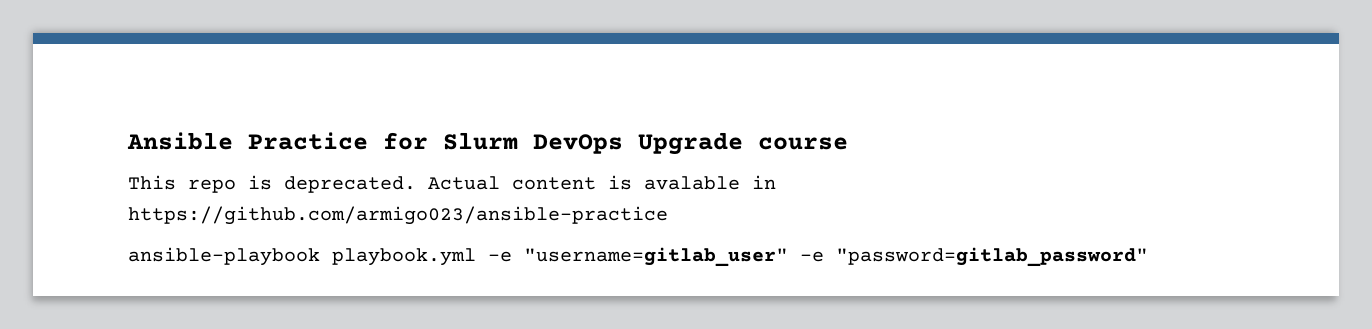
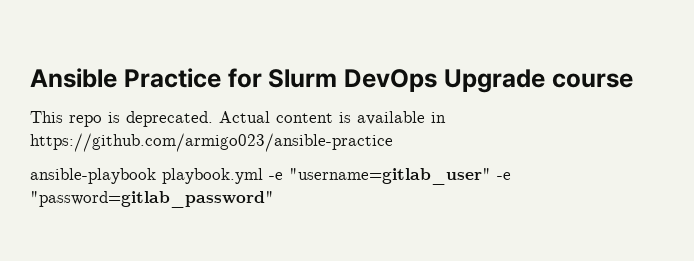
[644,176,740,190] avalable -> [357,111,425,125] available

